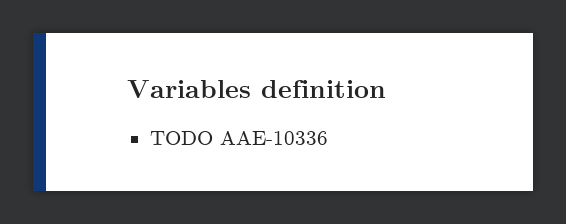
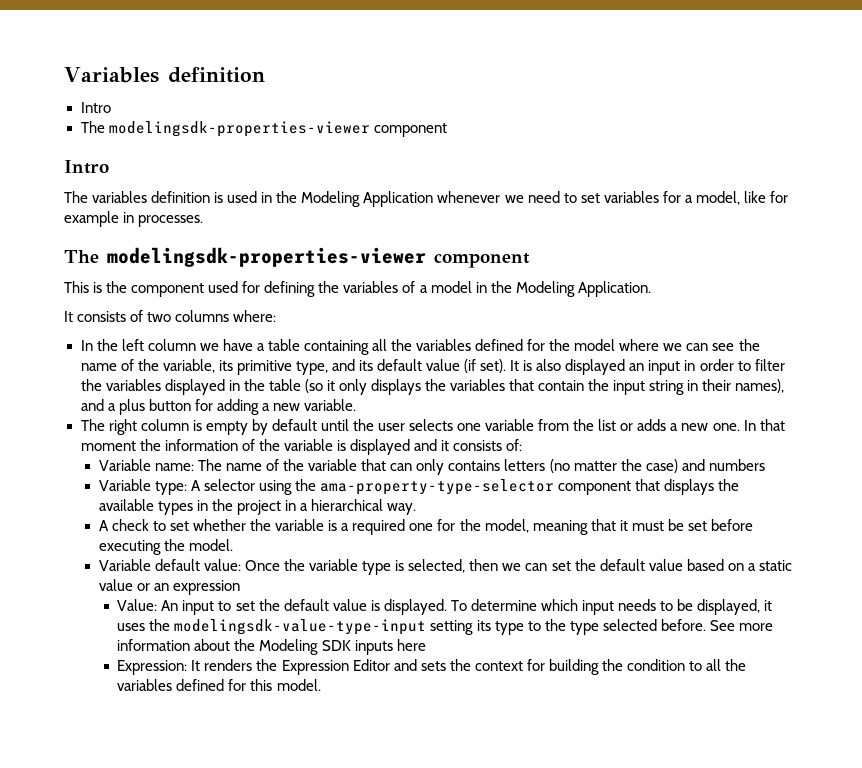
[149,131,328,145] TODO AAE-10336 -> [80,102,111,113] [80,121,447,137] [64,160,109,174] [64,191,788,207] [64,211,204,227] [64,247,530,268] [64,281,651,297] [64,310,277,322] [80,339,760,355] [80,359,785,375] [80,379,785,395] [80,399,356,415] [80,419,785,435] [80,439,523,455] [98,459,765,475] [98,479,740,495] [98,499,417,515] [98,519,753,535] [98,539,234,555] [98,559,792,575] [98,579,241,595] [117,599,773,615] [117,619,773,635] [117,639,426,655] [117,659,747,675] [117,679,321,691] Intro // The modelingsdk-properties-viewer component // Intro // The variables definition is used in the Modeling Application whenever we need to set variables for a model, like for example in processes. // The modelingsdk-properties-viewer component // This is the component used for defining the variables of a model in the Modeling Application. // It consists of two columns where: // In the left column we have a table containing all the variables defined for the model where we can see the name of the variable, its primitive type, and its default value (if set). It is also displayed an input in order to filter the variables displayed in the table (so it only displays the variables that contain the input string in their names), and a plus button for adding a new variable. // The right column is empty by default until the user selects one variable from the list or adds a new one. In that moment the information of the variable is displayed and it consists of: // Variable name: The name of the variable that can only contains letters (no matter the case) and numbers // Variable type: A selector using the ama-property-type-selector component that displays the available types in the project in a hierarchical way. // A check to set whether the variable is a required one for the model, meaning that it must be set before executing the model. // Variable default value: Once the variable type is selected, then we can set the default value based on a static value or an expression // Value: An input to set the default value is displayed. To determine which input needs to be displayed, it uses the modelingsdk-value-type-input setting its type to the type selected before. See more information about the Modeling SDK inputs here // Expression: It renders the Expression Editor and sets the context for building the condition to all the variables defined for this model.

